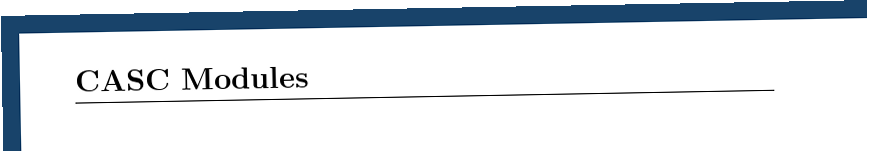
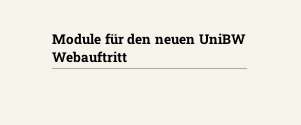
[74,66,310,92] CASC Modules -> [52,33,246,45] [52,51,127,63] Module für den neuen UniBW Webauftritt

